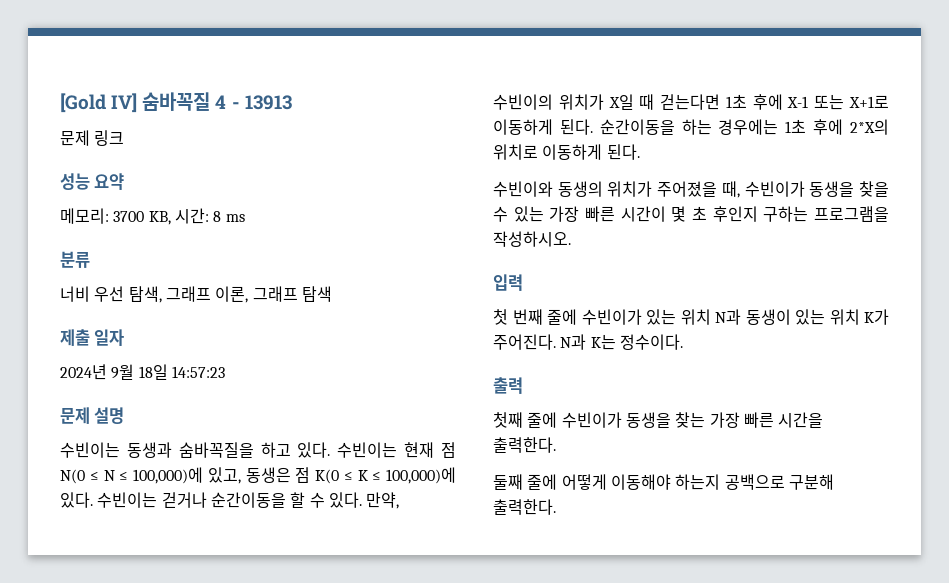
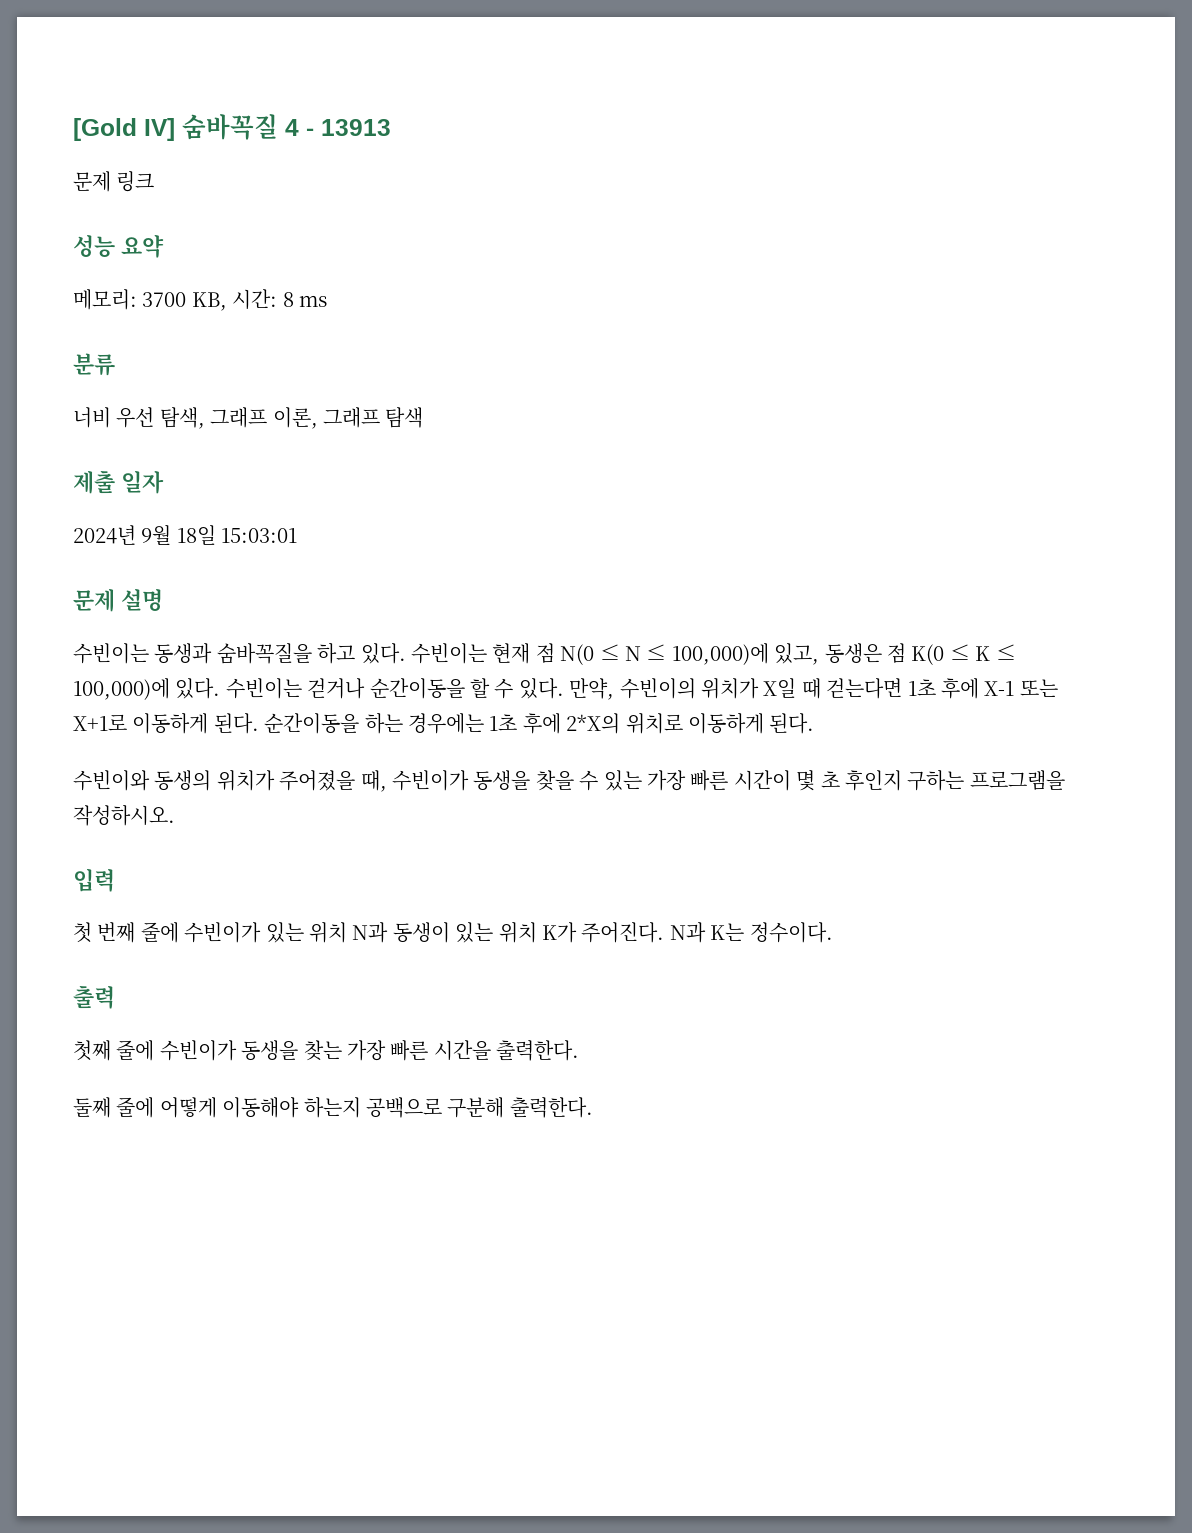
[171,366,225,378] 14:57:23 -> [221,528,298,543] 15:03:01

